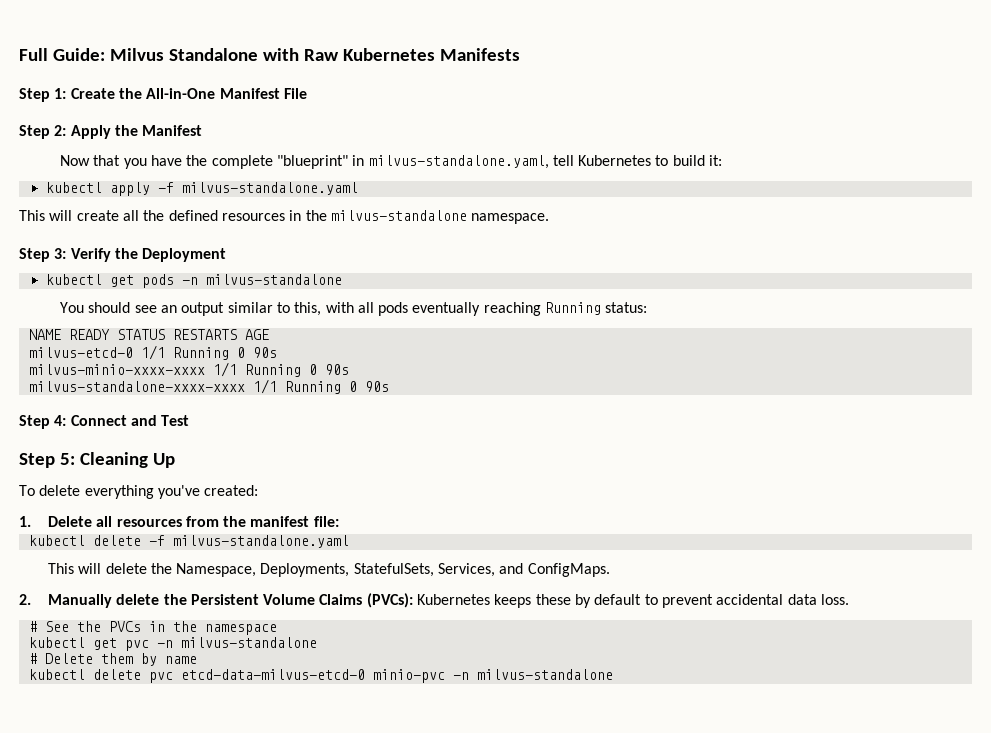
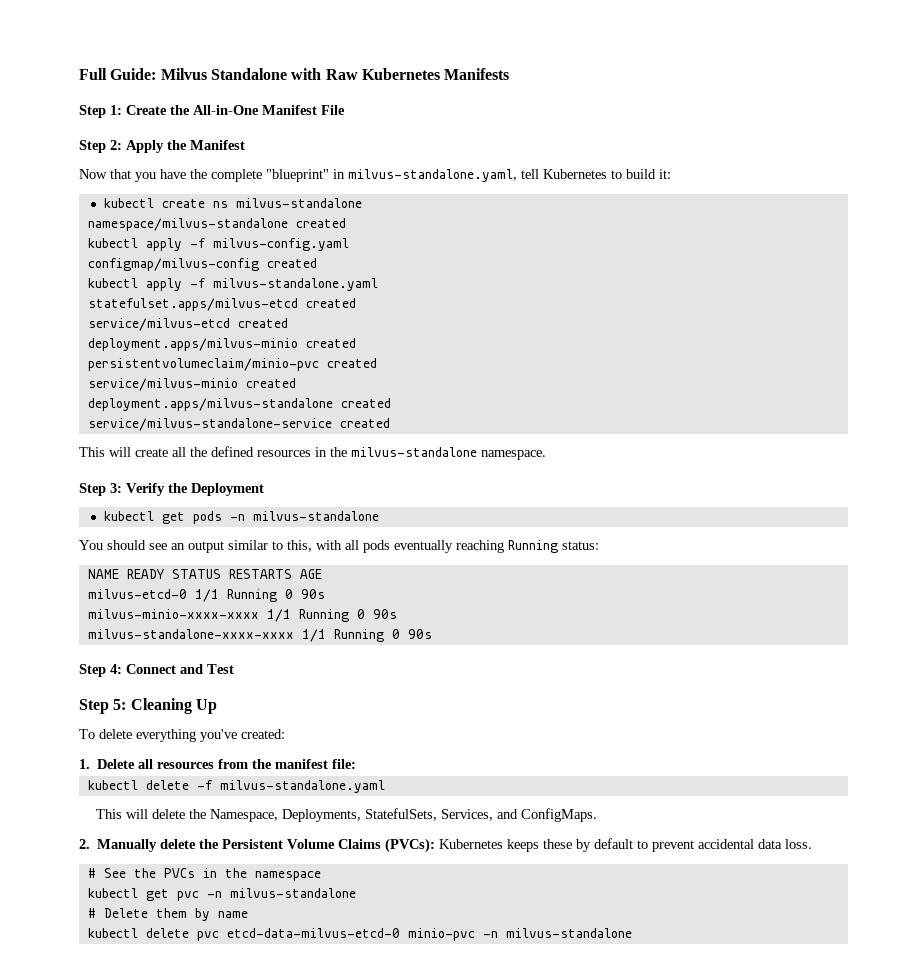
[110,182,359,196] apply -f milvus-standalone.yaml -> [161,198,362,208] [87,218,346,231] [87,238,349,251] [87,258,317,271] [87,278,378,291] [87,298,356,311] [87,318,288,331] [87,338,356,351] [87,358,377,371] [87,378,296,391] [87,398,391,411] [87,418,390,431] create ns milvus-standalone // namespace/milvus-standalone created // kubectl apply -f milvus-config.yaml // configmap/milvus-config created // kubectl apply -f milvus-standalone.yaml // statefulset.apps/milvus-etcd created // service/milvus-etcd created // deployment.apps/milvus-minio created // persistentvolumeclaim/minio-pvc created // service/milvus-minio created // deployment.apps/milvus-standalone created // service/milvus-standalone-service created

